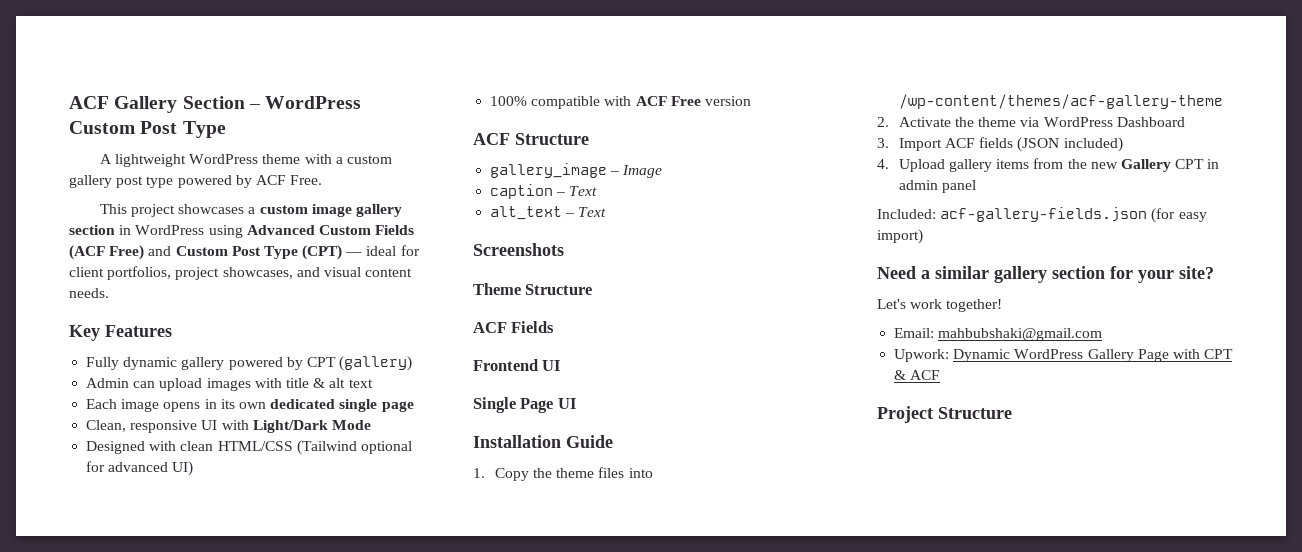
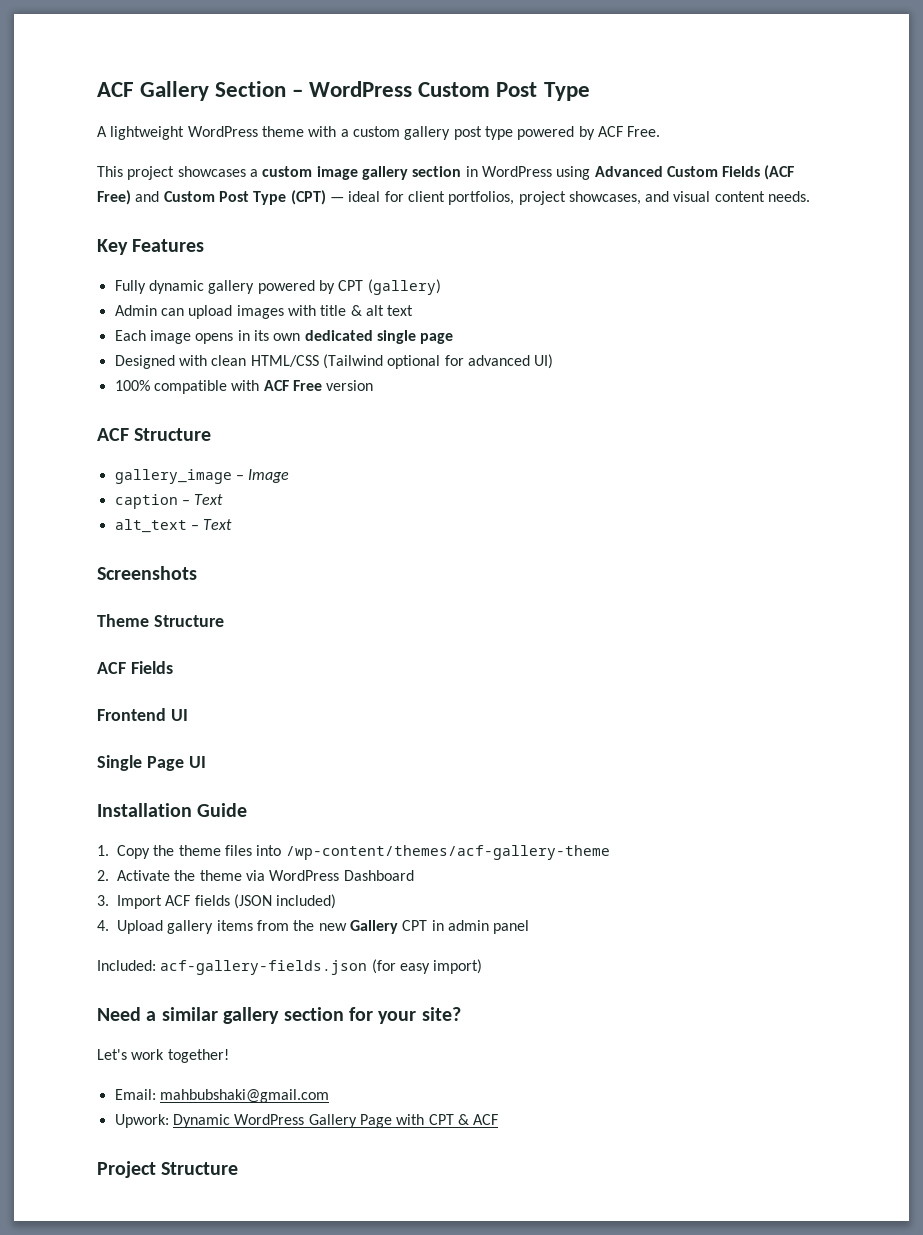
[86,420,371,433] // Clean, responsive UI with Light/Dark Mode -> (454, 338) none

